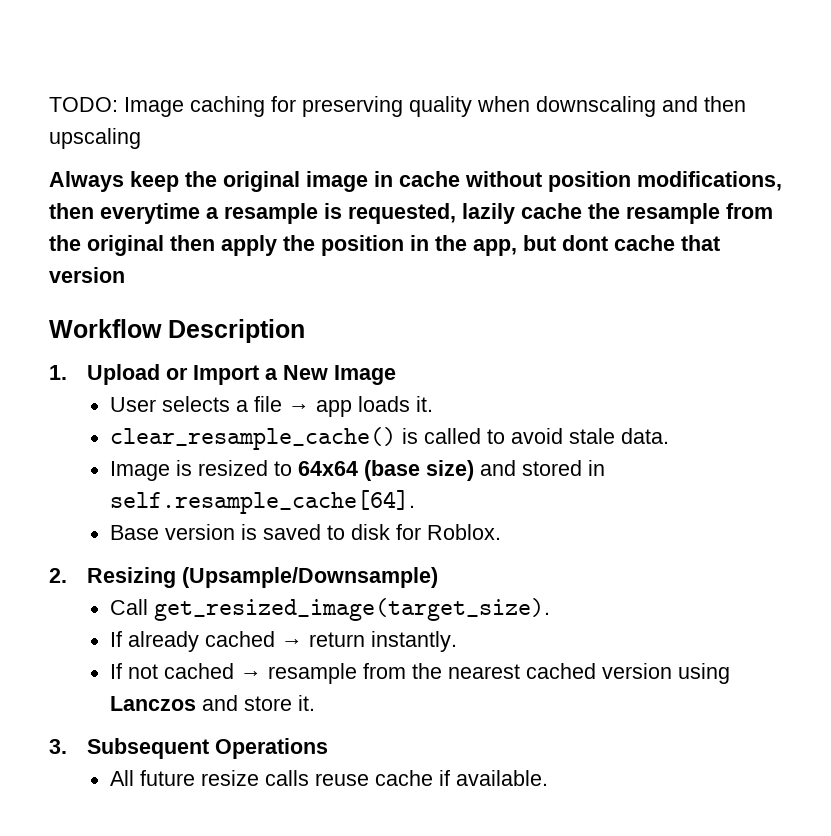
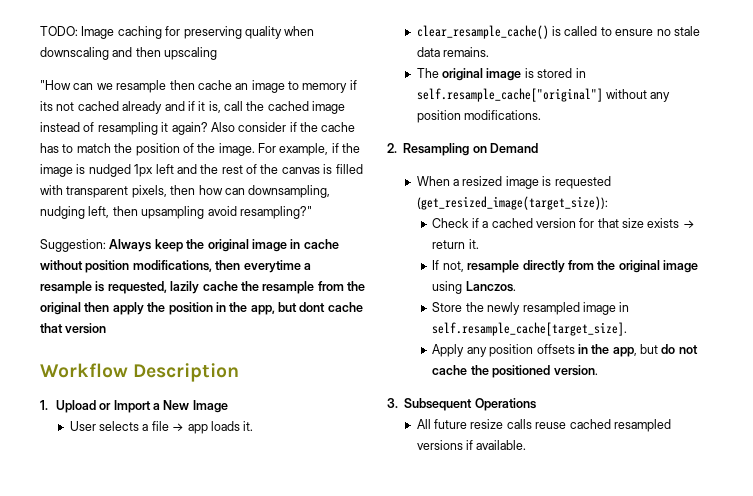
(141, 138) none -> [40,80,357,93] [40,101,346,114] [40,122,356,135] [40,143,361,156] [40,164,363,177] [40,185,331,198] [40,206,312,219] [40,239,106,252] "How can we resample then cache an image to memory if its not cached already and if it is, call the cached image instead of resampling it again? Also consider if the cache has to match the position of the image. For example, if the image is nudged 1px left and the rest of the canvas is filled with transparent pixels, then how can downsampling, nudging left, then upsampling avoid resampling?" // Suggestion:
[511,428,670,444] [110,460,606,481] [110,490,416,514] [110,524,502,540] [49,567,438,588] [110,598,551,621] [110,631,458,652] [110,663,731,684] [110,695,316,711] avoid stale data. // Image is resized to 64x64 (base size) and stored in self.resample_cache[64]. // Base version is saved to disk for Roblox. // 2. Resizing (Upsample/Downsample) // Call get_resized_image(target_size). // If already cached → return instantly. // If not cached → resample from the nearest cached version using Lanczos and store it. -> [615,26,700,36] [416,47,489,57] [416,68,586,81] [416,88,671,102] [416,110,541,123] [387,143,538,156] [416,176,611,189] [416,196,608,210] [432,218,695,228] [432,239,479,249] [432,260,699,273] [432,281,516,294] [432,302,630,315] [432,322,628,336] [432,344,698,357] [432,365,598,378] ensure no stale data remains. // The original image is stored in self.resample_cache["original"] without any position modifications. // 2. Resampling on Demand // When a resized image is requested (get_resized_image(target_size)): // Check if a cached version for that size exists → return it. // If not, resample directly from the original image using Lanczos. // Store the newly resampled image in self.resample_cache[target_size]. // Apply any position offsets in the app, but do not cache the positioned version.
[375,770,434,786] cache -> [569,419,671,432] [416,440,463,450] cached resampled versions

